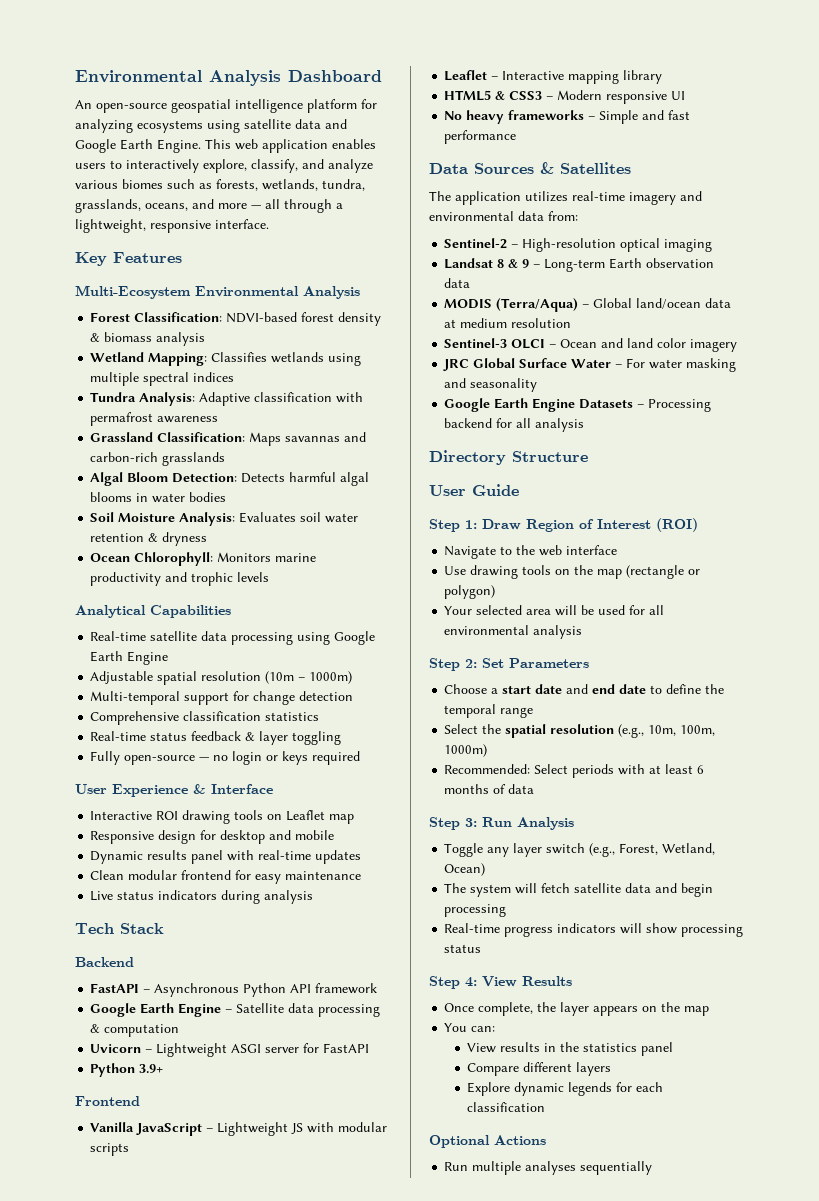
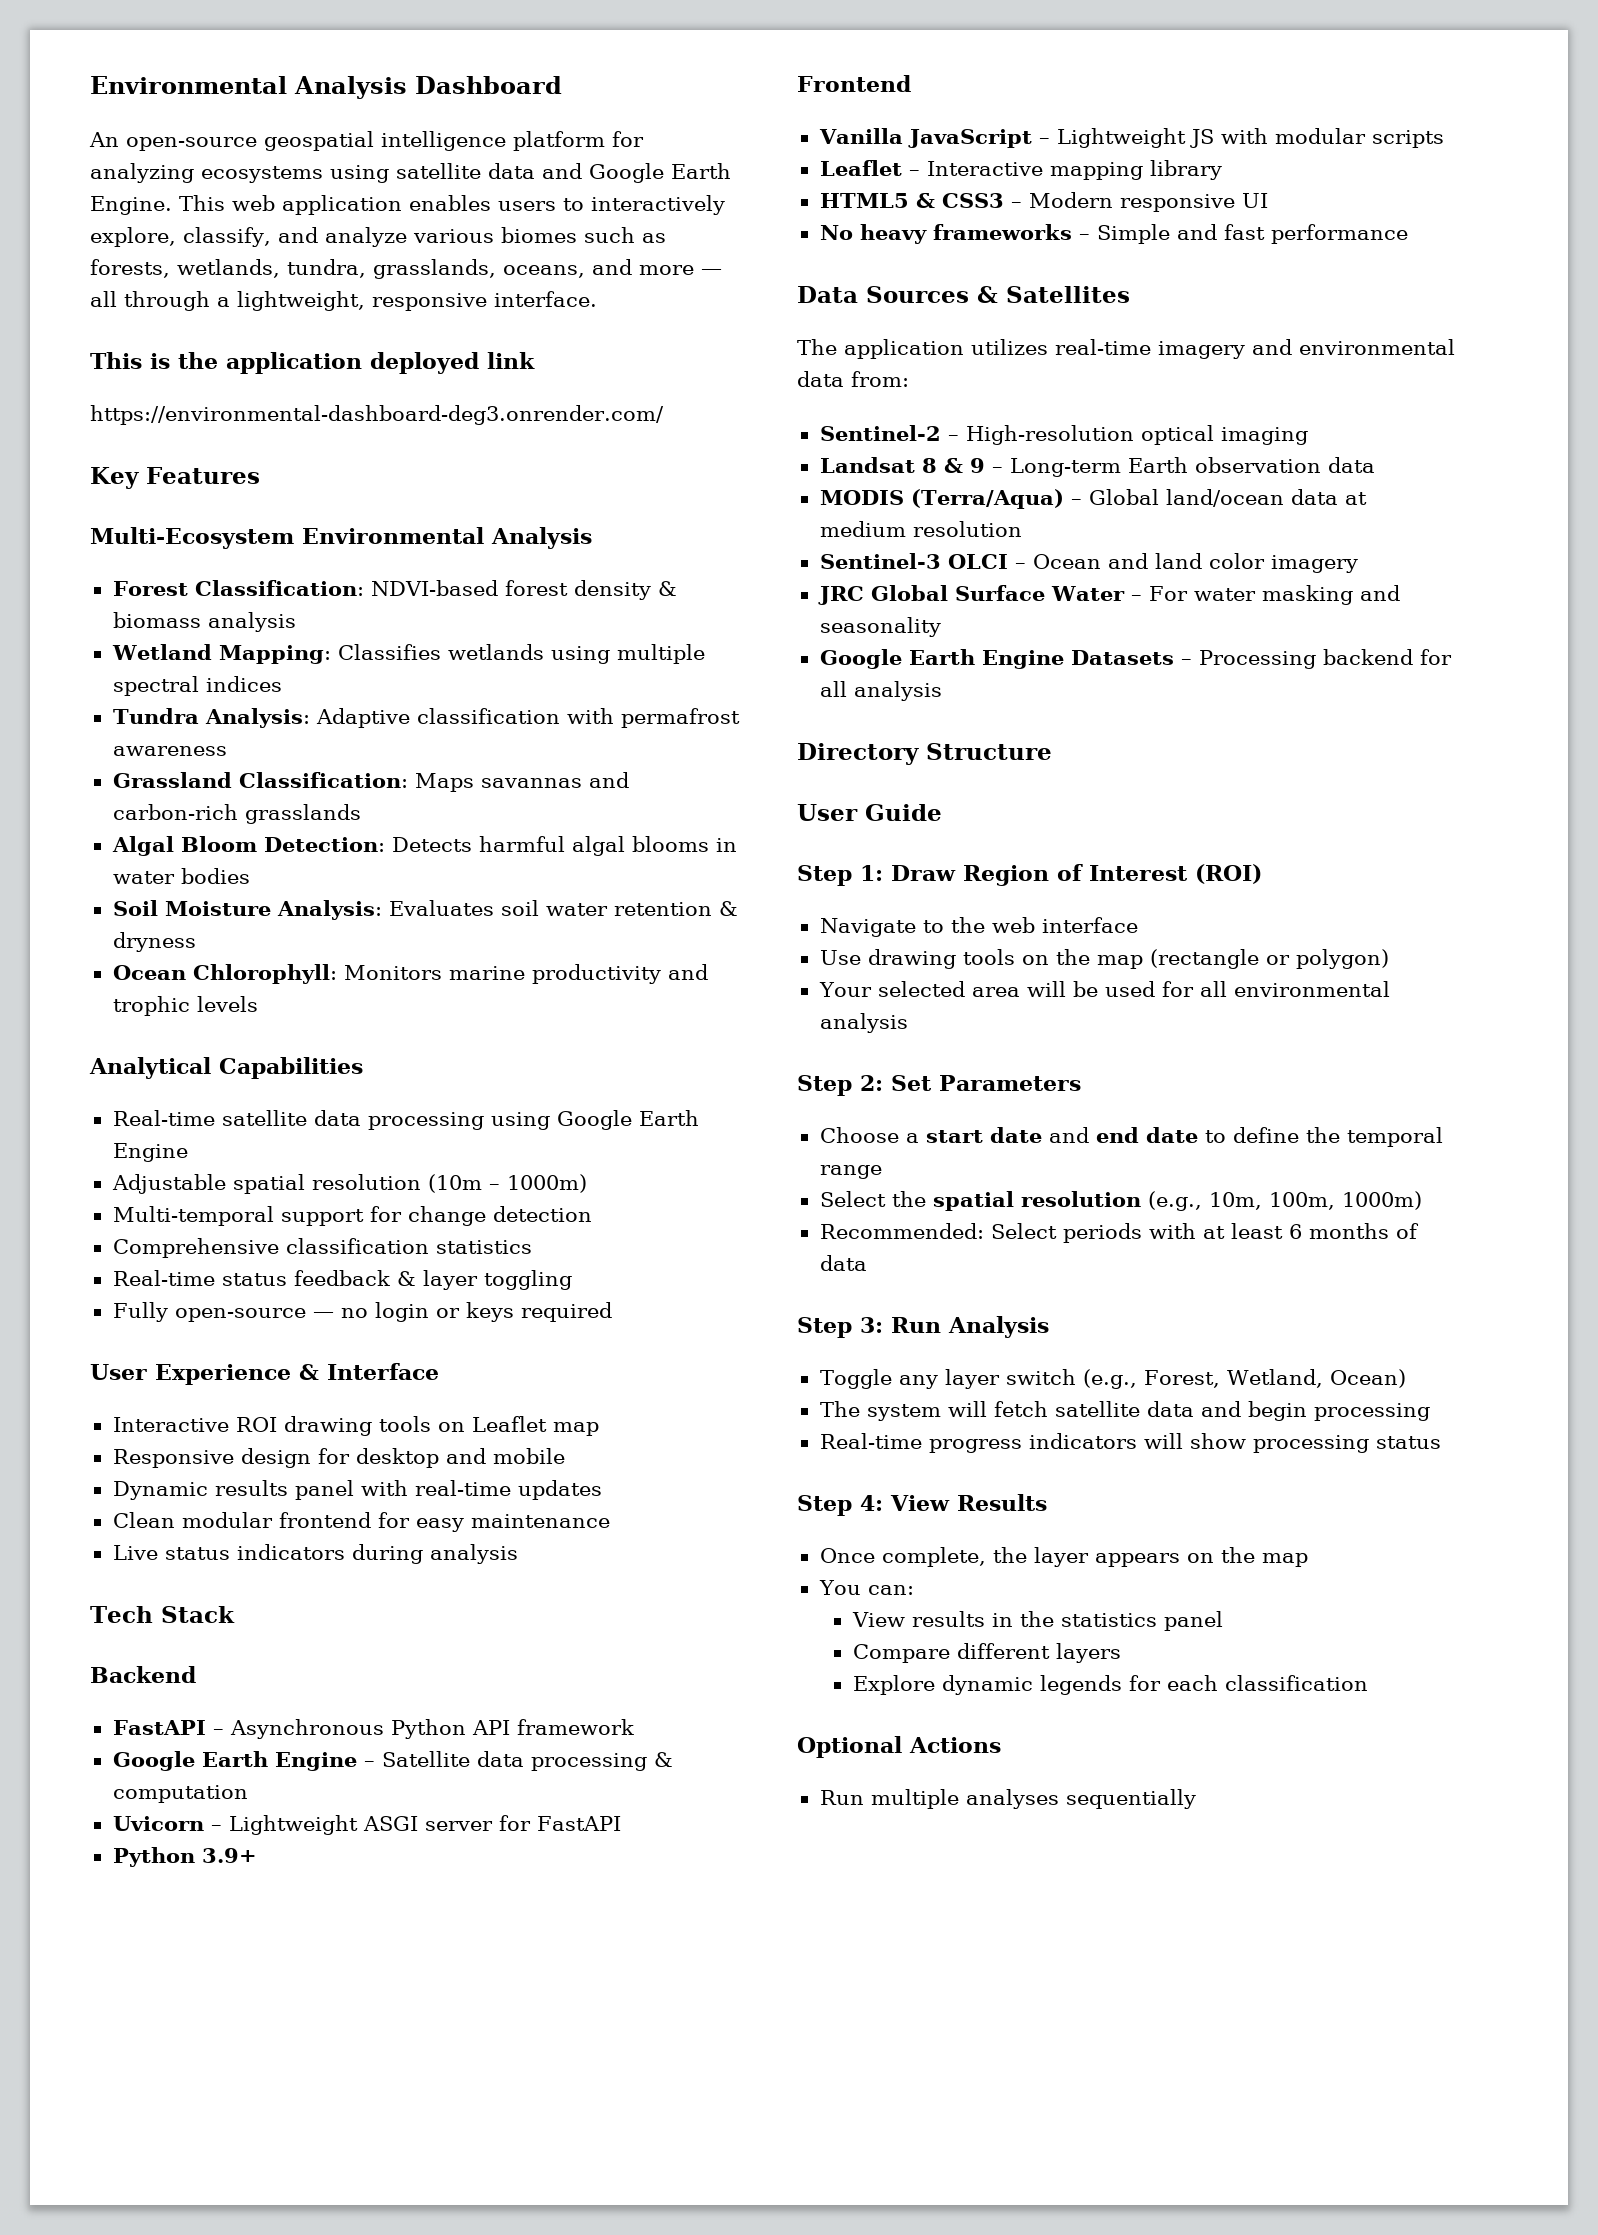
(269, 224) none -> [90,352,535,374] [90,405,664,425] // This is the application deployed link // https://environmental-dashboard-deg3.onrender.com/

